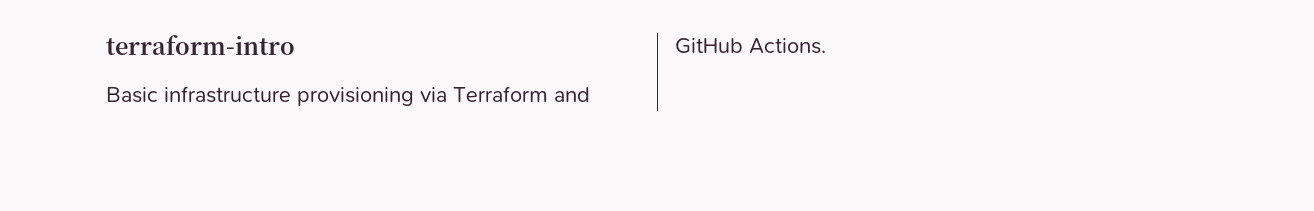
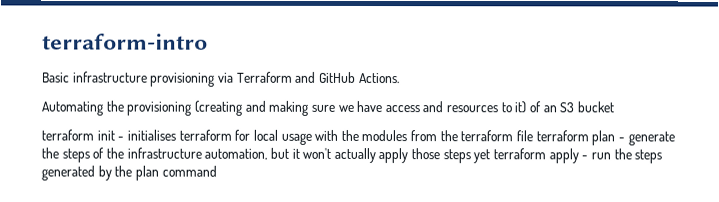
(826, 46) none -> [41,100,614,116] [41,129,675,146] [41,147,663,164] [41,165,217,181] // Automating the provisioning (creating and making sure we have access and resources to it) of an S3 bucket // terraform init - initialises terraform for local usage with the modules from the terraform file terraform plan - generate the steps of the infrastructure automation, but it won't actually apply those steps yet terraform apply - run the steps generated by the plan command

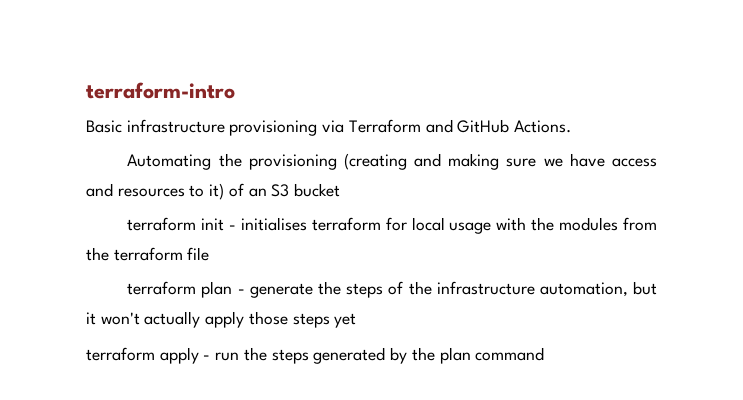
(534, 136) none -> (210, 254) //
(491, 156) none -> (357, 320) //

